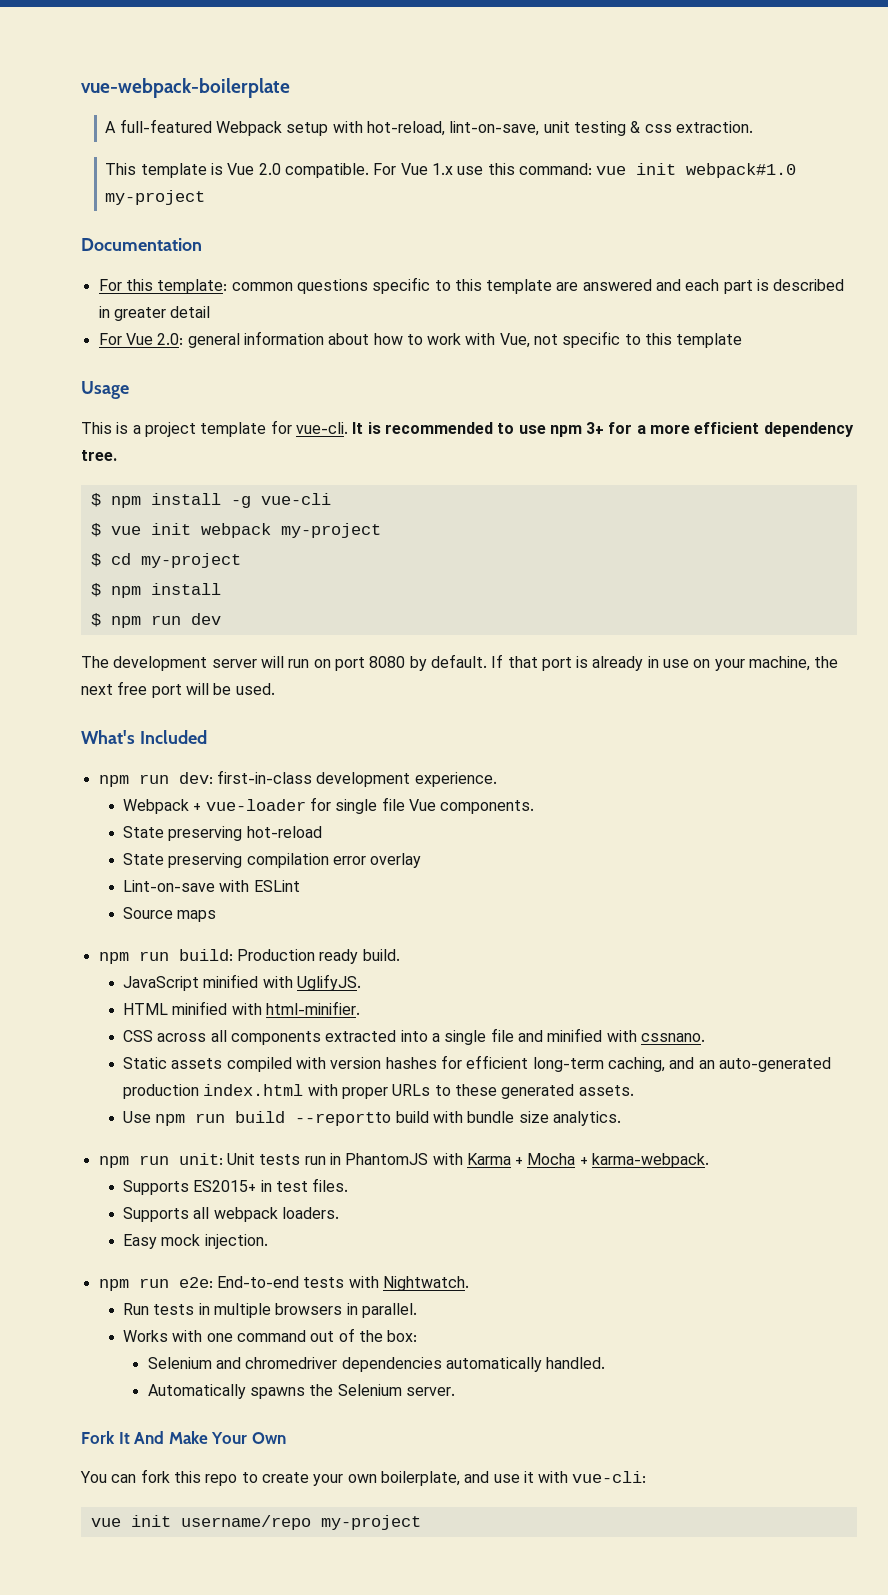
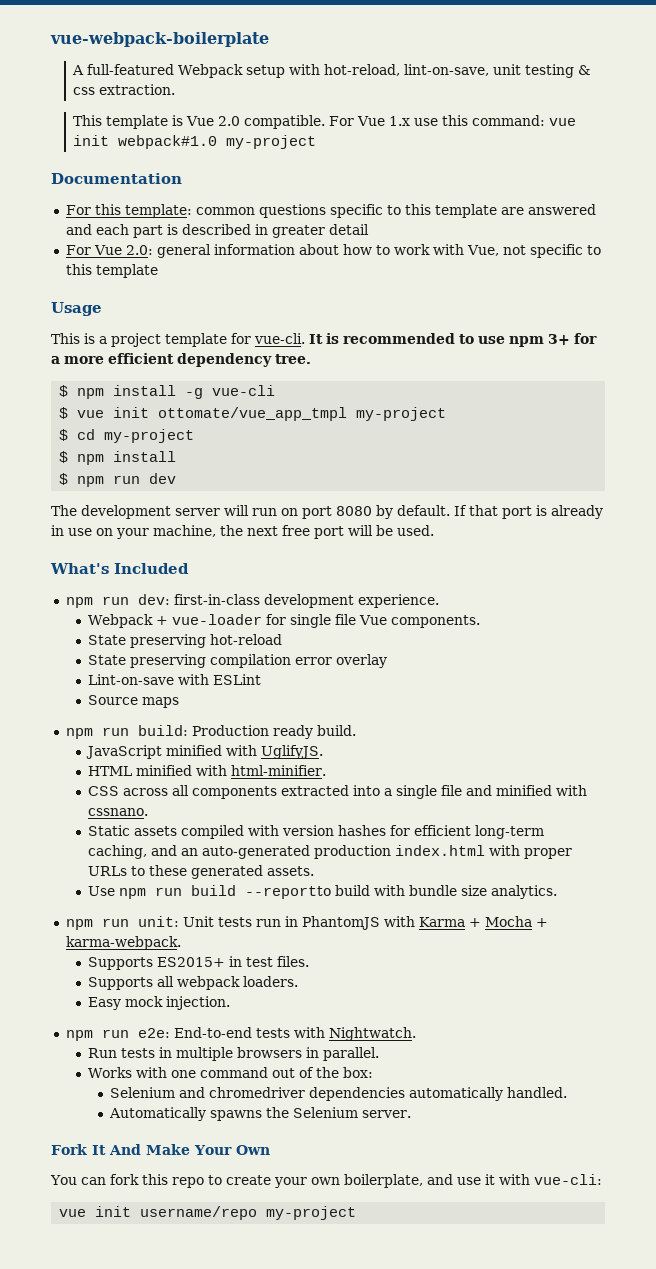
[200,523,271,538] webpack -> [158,407,348,421] ottomate/vue_app_tmpl

